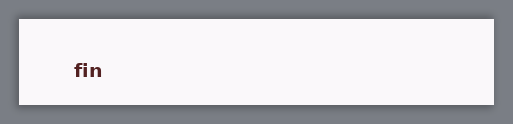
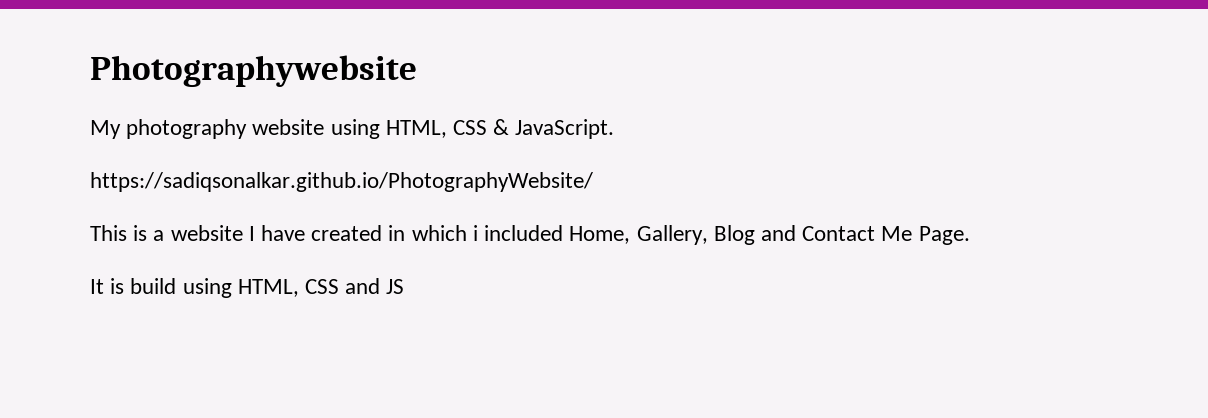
[74,63,103,77] fin -> [90,55,417,87] [90,119,615,139] [90,172,593,192] [90,225,970,245] [90,278,405,298] Photographywebsite // My photography website using HTML, CSS & JavaScript. // https://sadiqsonalkar.github.io/PhotographyWebsite/ // This is a website I have created in which i included Home, Gallery, Blog and Contact Me Page. // It is build using HTML, CSS and JS

